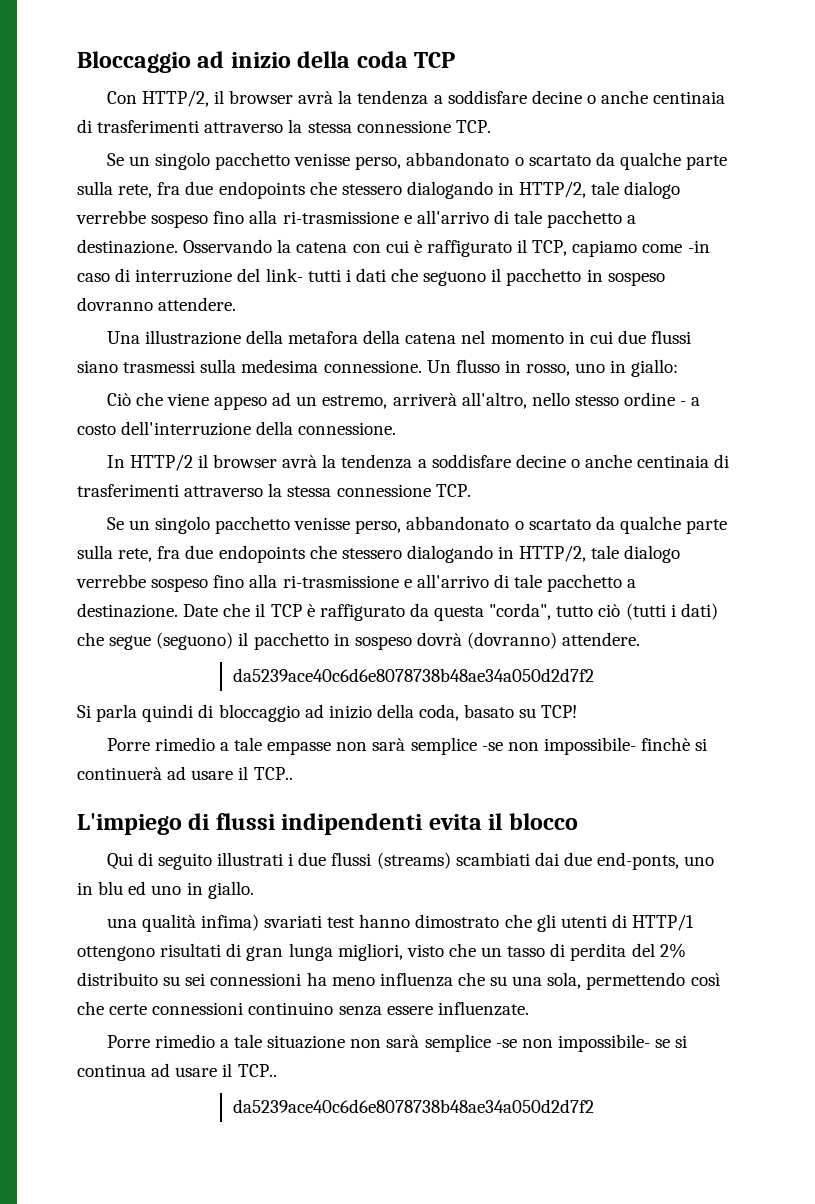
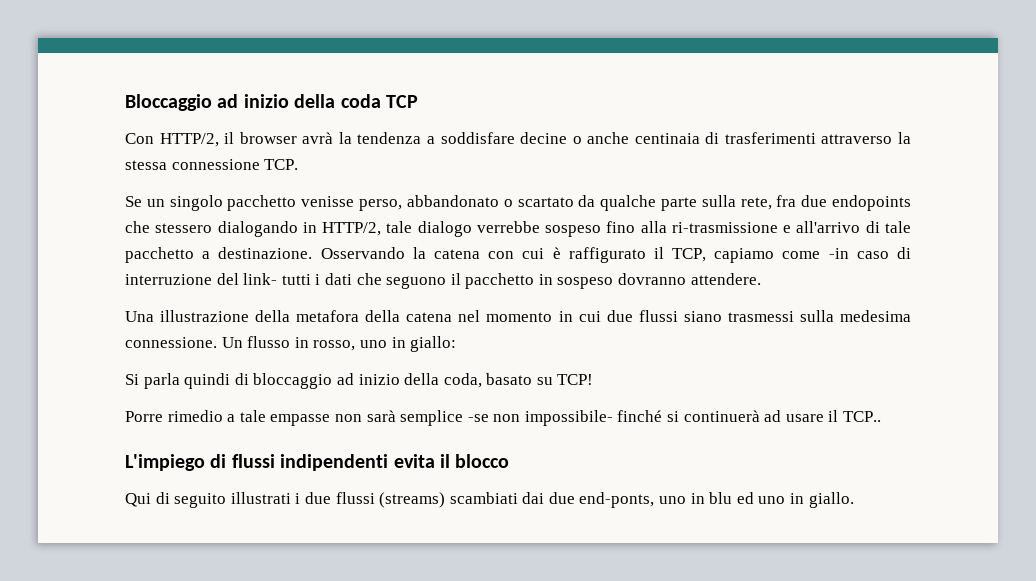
[106,392,701,410] [77,421,397,436] [106,454,730,471] [77,483,471,497] [106,516,728,534] [77,545,681,563] [76,574,637,592] [77,603,718,621] [77,632,641,650] [232,668,594,682] // Ciò che viene appeso ad un estremo, arriverà all'altro, nello stesso ordine - a costo dell'interruzione della connessione. // In HTTP/2 il browser avrà la tendenza a soddisfare decine o anche centinaia di trasferimenti attraverso la stessa connessione TCP. // Se un singolo pacchetto venisse perso, abbandonato o scartato da qualche parte sulla rete, fra due endopoints che stessero dialogando in HTTP/2, tale dialogo verrebbe sospeso fino alla ri-trasmissione e all'arrivo di tale pacchetto a destinazione. Date che il TCP è raffigurato da questa "corda", tutto ciò (tutti i dati) che segue (seguono) il pacchetto in sospeso dovrà (dovranno) attendere. // da5239ace40c6d6e8078738b48ae34a050d2d7f2 -> (457, 344) none
[641,737,691,751] finchè -> [617,410,663,422] finché
[106,914,695,932] [77,943,686,961] [77,972,720,990] [77,1001,529,1016] [106,1034,688,1052] [77,1063,277,1077] [232,1099,594,1113] // una qualità infima) svariati test hanno dimostrato che gli utenti di HTTP/1 ottengono risultati di gran lunga migliori, visto che un tasso di perdita del 2% distribuito su sei connessioni ha meno influenza che su una sola, permettendo così che certe connessioni continuino senza essere influenzate. // Porre rimedio a tale situazione non sarà semplice -se non impossibile- se si continua ad usare il TCP.. // da5239ace40c6d6e8078738b48ae34a050d2d7f2 -> (854, 500) none

